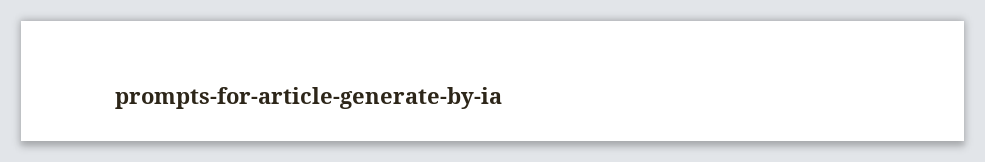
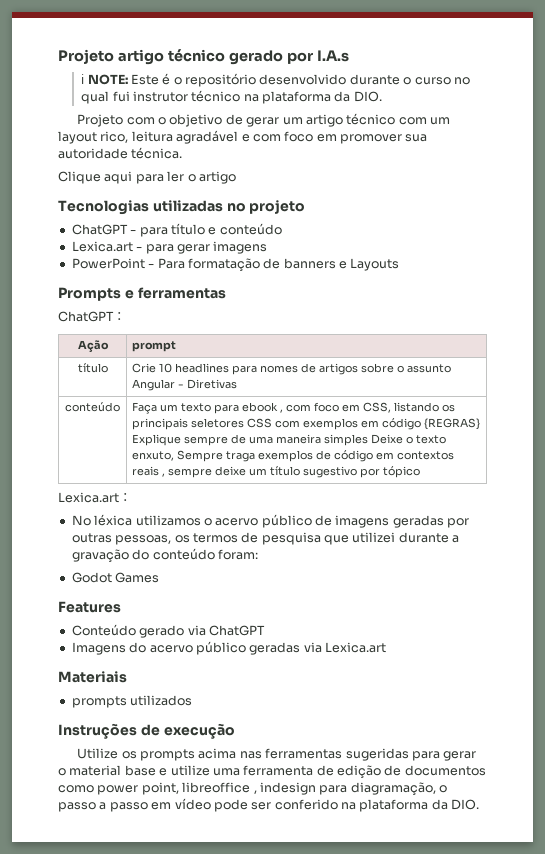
[115,87,502,109] prompts-for-article-generate-by-ia -> [58,49,349,65] [81,73,470,87] [81,90,382,104] [77,113,451,127] [58,130,428,144] [58,147,183,159] [58,171,236,184] [58,200,306,215] [71,223,282,237] [71,241,268,254] [71,258,400,272] [58,287,226,301] [58,311,126,322] [77,340,109,352] [132,341,177,352] [77,363,108,373] [132,363,452,375] [132,379,238,391] [65,402,120,412] [132,402,456,414] [132,418,481,430] [132,434,447,446] [132,450,455,462] [132,466,421,478] [58,492,132,503] [71,514,470,528] [71,532,460,545] [71,548,258,563] [71,572,160,583] [58,601,121,613] [71,624,265,638] [71,641,386,655] [58,671,127,683] [71,695,193,708] [58,723,235,739] [77,748,477,761] [58,765,486,779] [58,782,447,796] [58,798,480,812] Projeto artigo técnico gerado por I.A.s // ℹ NOTE: Este é o repositório desenvolvido durante o curso no qual fui instrutor técnico na plataforma da DIO. // Projeto com o objetivo de gerar um artigo técnico com um layout rico, leitura agradável e com foco em promover sua autoridade técnica. // Clique aqui para ler o artigo // Tecnologias utilizadas no projeto // ChatGPT - para título e conteúdo // Lexica.art - para gerar imagens // PowerPoint - Para formatação de banners e Layouts // Prompts e ferramentas // ChatGPT： // Ação | prompt // título | Crie 10 headlines para nomes de artigos sobre o assunto Angular - Diretivas // conteúdo | Faça um texto para ebook , com foco em CSS, listando os principais seletores CSS com exemplos em código {REGRAS} Explique sempre de uma maneira simples Deixe o texto enxuto, Sempre traga exemplos de código em contextos reais , sempre deixe um título sugestivo por tópico // Lexica.art： // No léxica utilizamos o acervo público de imagens geradas por outras pessoas, os termos de pesquisa que utilizei durante a gravação do conteúdo foram: // Godot Games // Features // Conteúdo gerado via ChatGPT // Imagens do acervo público geradas via Lexica.art // Materiais // prompts utilizados // Instruções de execução // Utilize os prompts acima nas ferramentas sugeridas para gerar o material base e utilize uma ferramenta de edição de documentos como power point, libreoffice , indesign para diagramação, o passo a passo em vídeo pode ser conferido na plataforma da DIO.

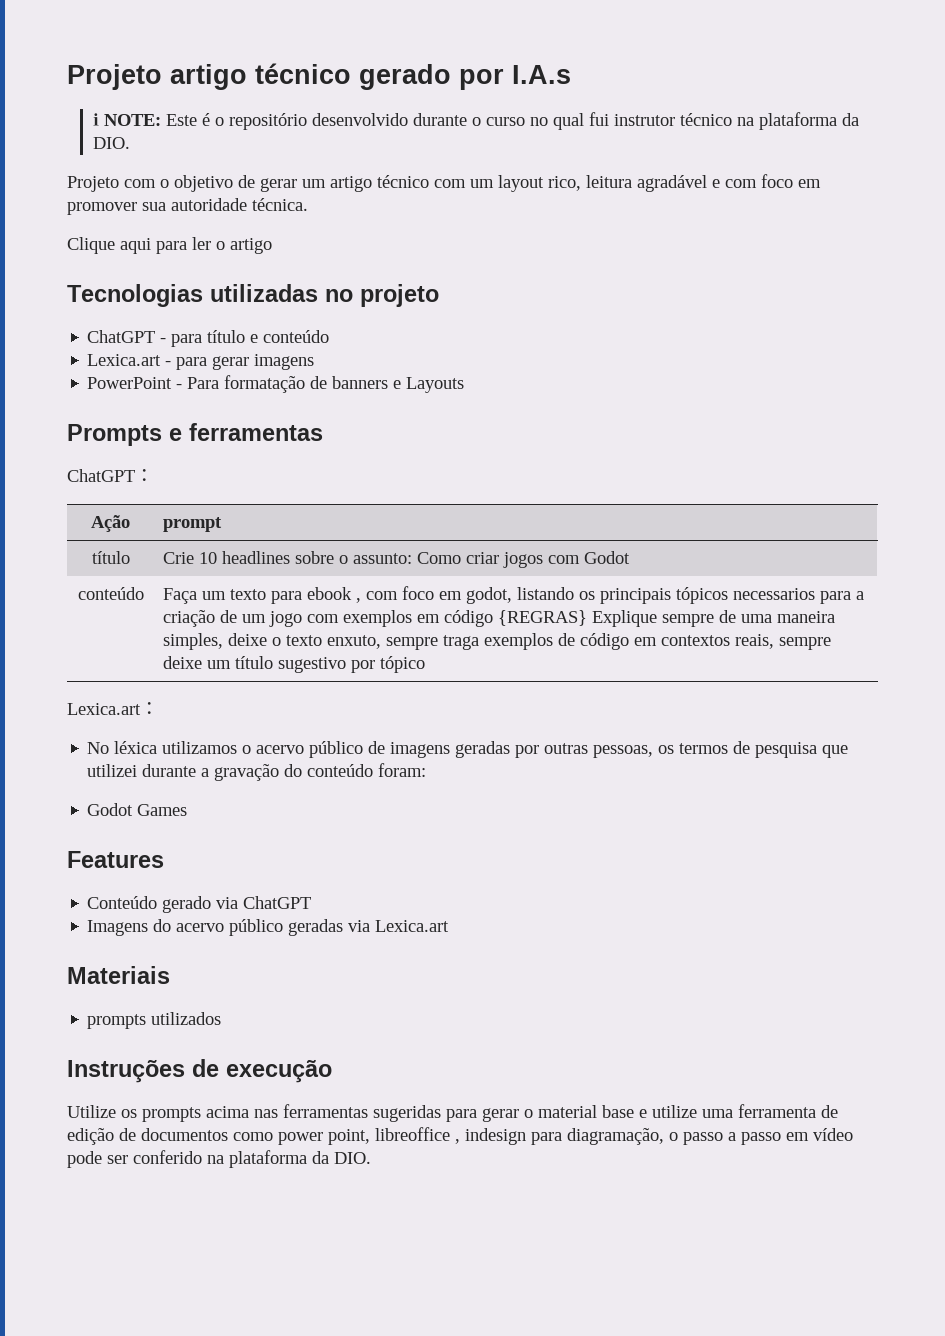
[232,363,452,375] [132,379,238,391] para nomes de artigos sobre o assunto Angular - Diretivas -> [294,551,630,568] sobre o assunto: Como criar jogos com Godot
[363,402,392,413] CSS, -> [465,587,512,604] godot,
[191,418,273,428] seletores CSS -> [675,587,864,604] [162,610,302,627] tópicos necessarios para a criação de um jogo
[324,434,404,446] simples Deixe -> [162,633,267,650] simples, deixe
[177,450,224,462] Sempre -> [385,637,438,650] sempre
[132,466,166,477] reais , -> [734,634,774,649] reais,

